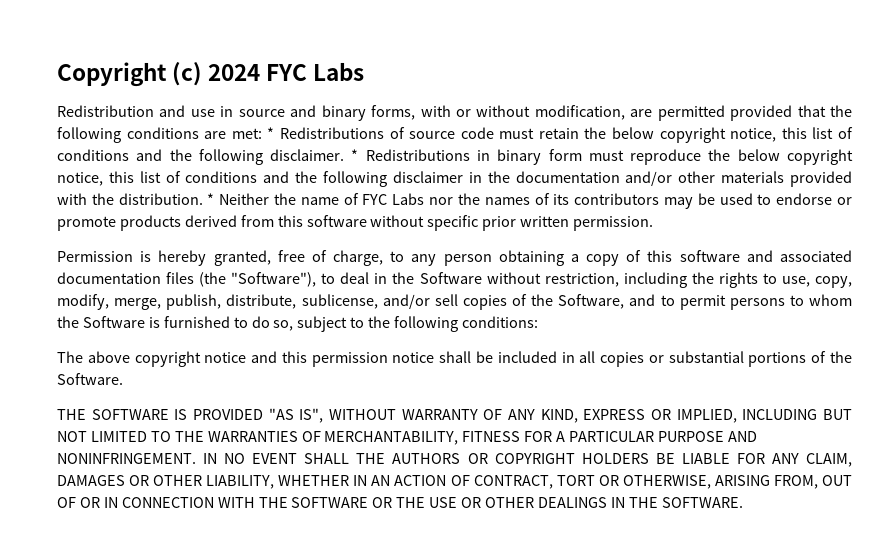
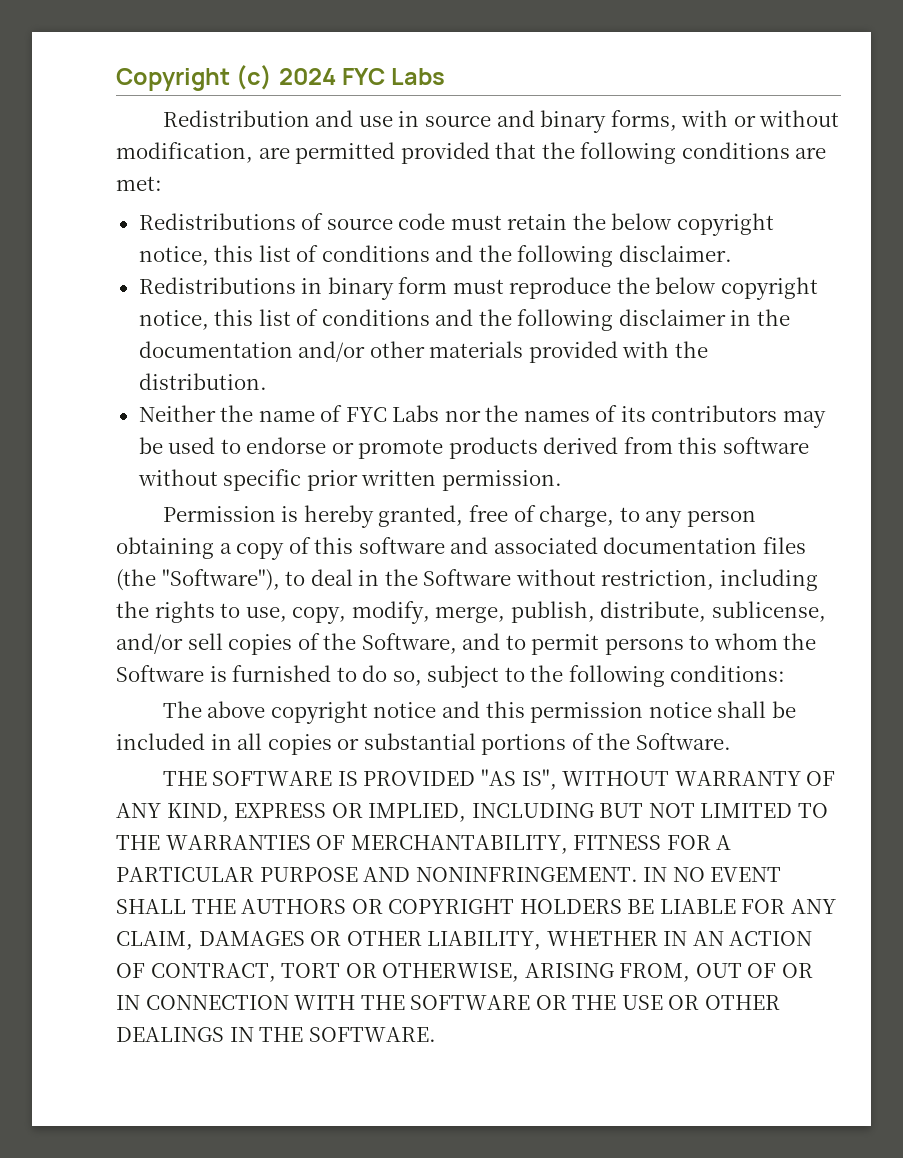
[267,127,275,139] * -> (162, 183) //
[351,149,359,161] * -> (732, 253) //
[207,193,215,205] * -> (267, 381) //

